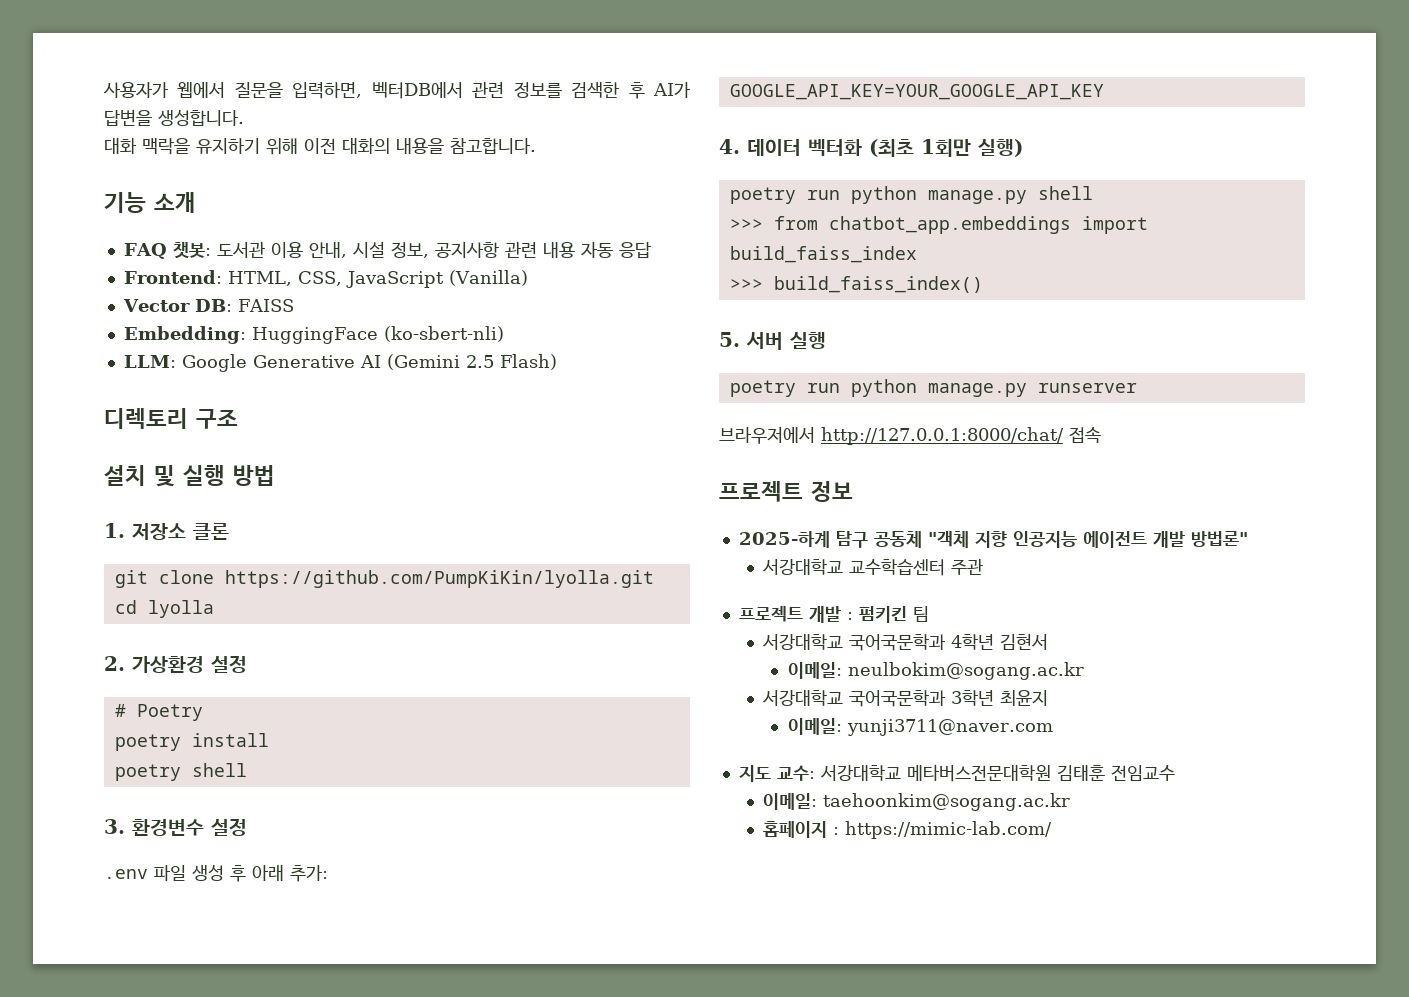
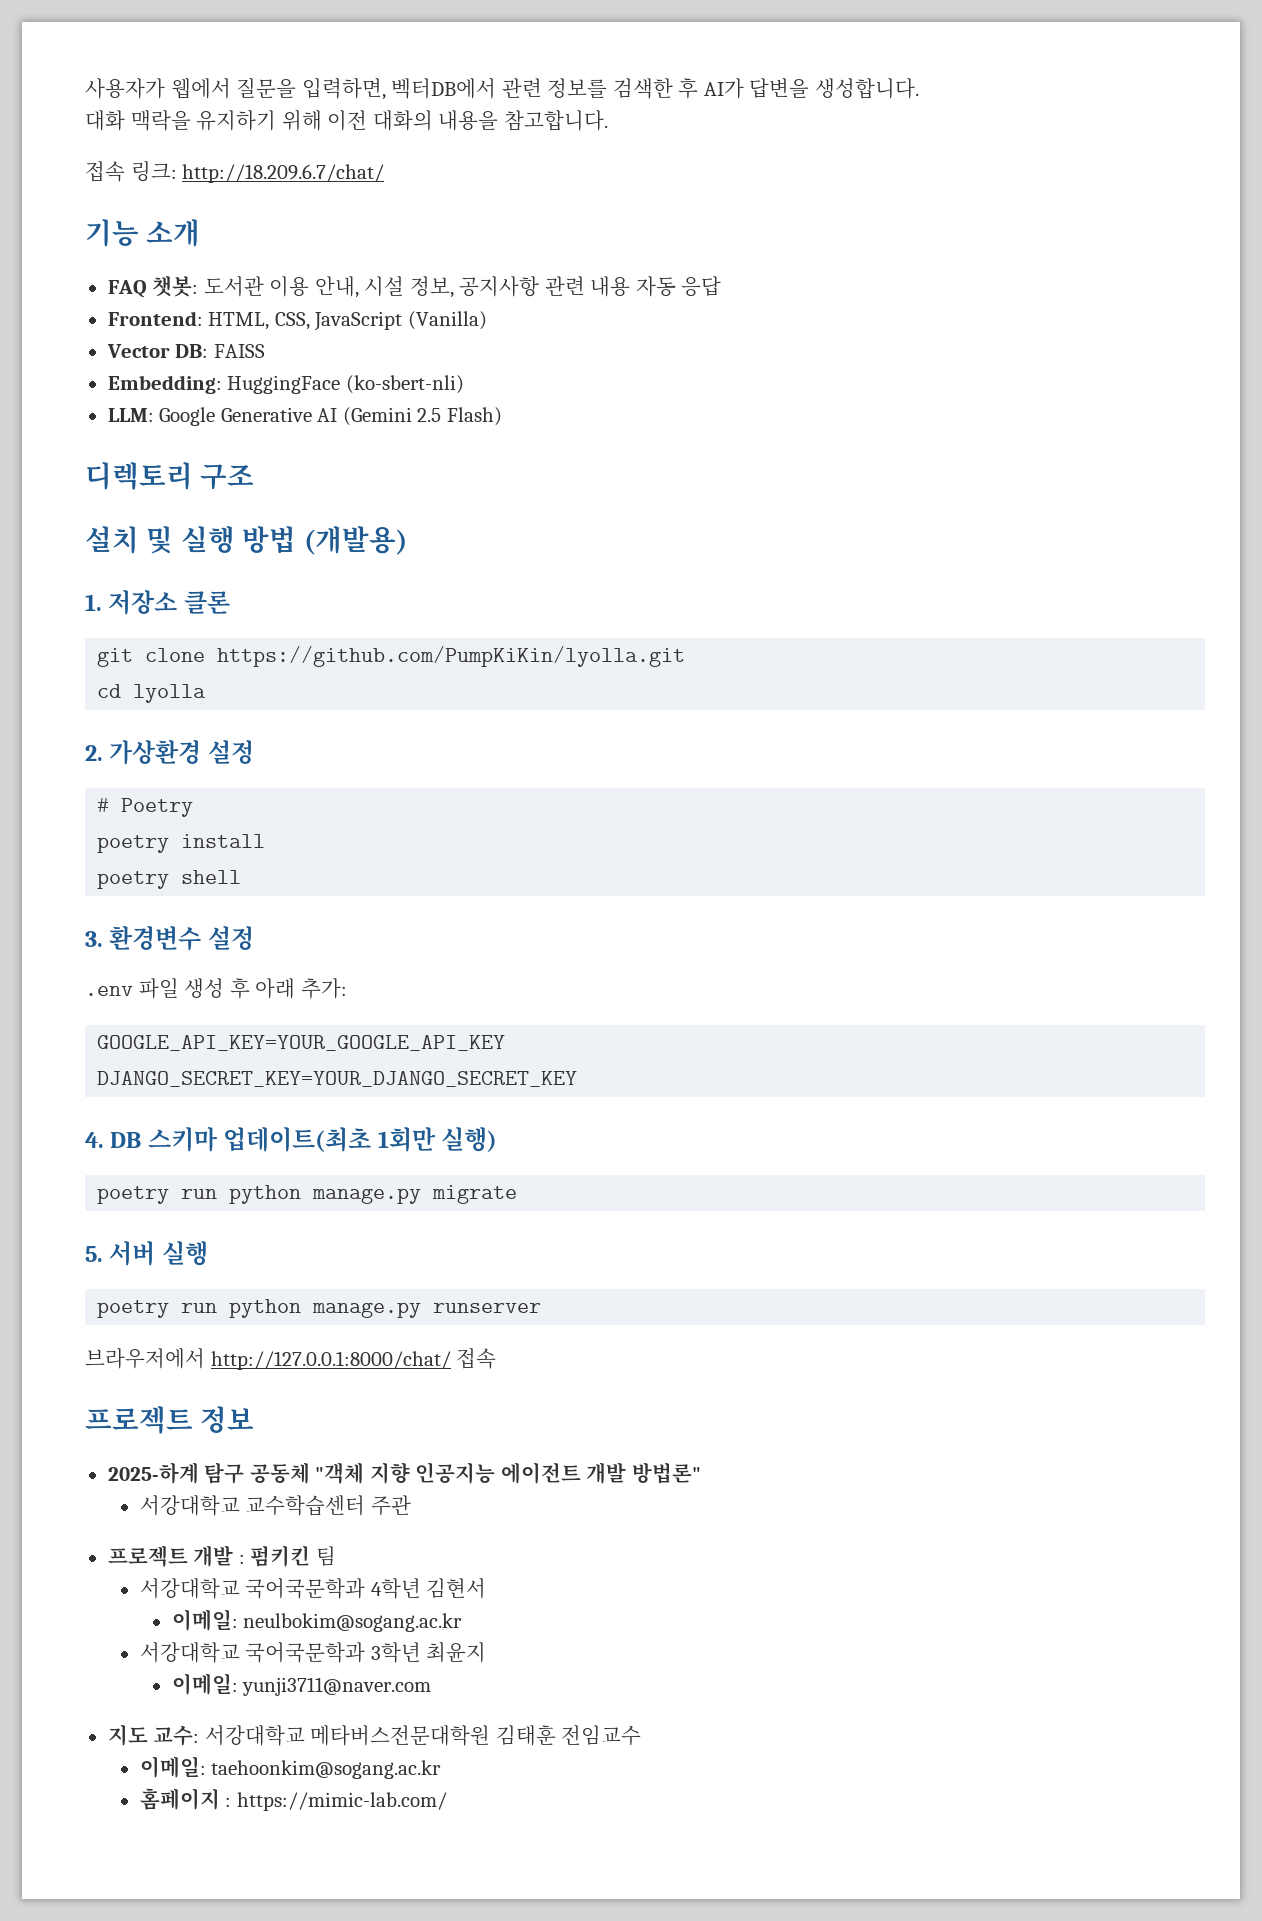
(536, 146) none -> [85,161,385,183] // 접속 링크: http://18.209.6.7/chat/
(275, 475) none -> [303,526,407,555] (개발용)
(1104, 92) none -> [97,1071,578,1087] // DJANGO_SECRET_KEY=YOUR_DJANGO_SECRET_KEY
[747,139,914,157] 데이터 벡터화 (최초 -> [110,1127,372,1152] DB 스키마 업데이트(최초
[1037,186,1093,200] [729,216,1148,234] [729,246,917,263] [729,276,983,293] shell // >>> from chatbot_app.embeddings import build_faiss_index // >>> build_faiss_index() -> [432,1185,518,1204] migrate

